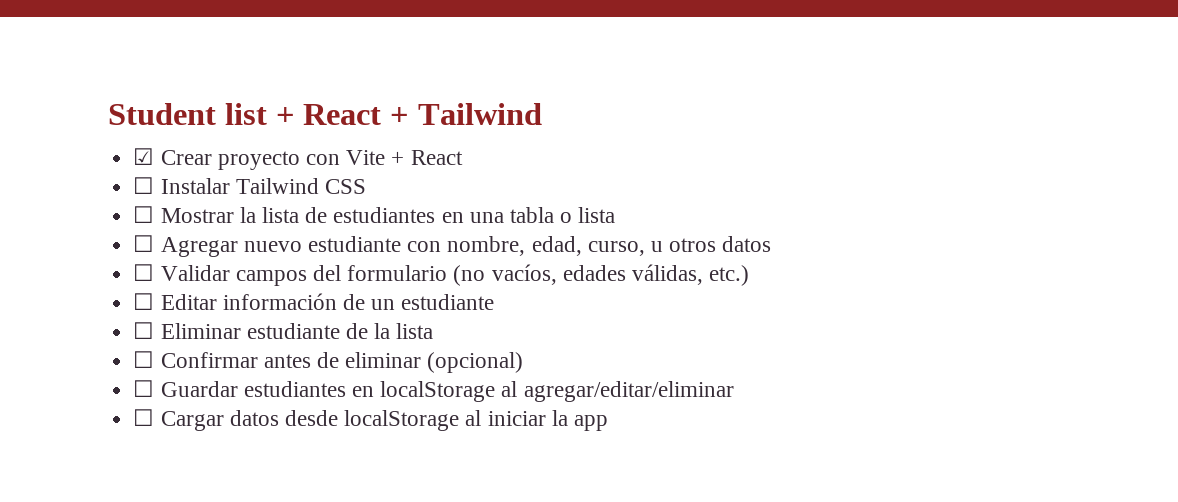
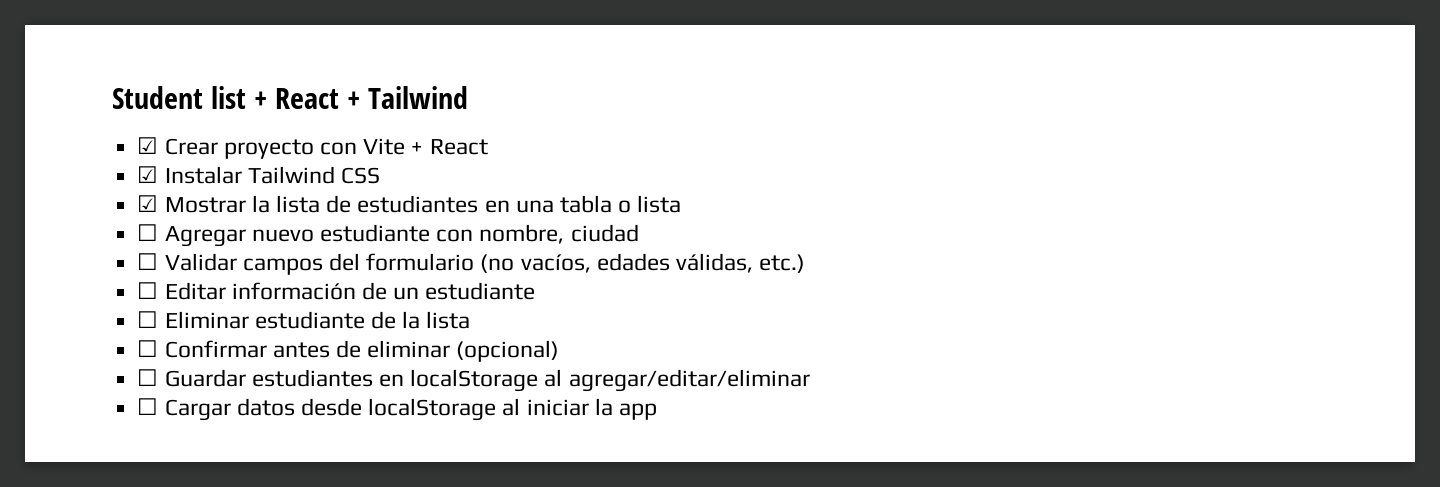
[133,177,155,194] ☐ -> [137,166,159,183] ☑
[133,206,155,223] ☐ -> [137,195,159,212] ☑
[531,236,772,256] edad, curso, u otros datos -> [570,224,639,242] ciudad

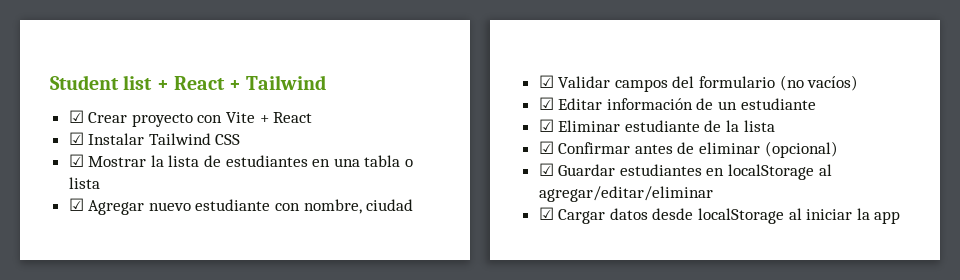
[137,224,159,241] ☐ -> [68,198,84,211] ☑
[137,253,159,270] ☐ -> [538,75,554,88] ☑
[520,253,806,273] [137,282,159,299] vacíos, edades válidas, etc.) // ☐ -> [807,75,859,91] [538,97,554,110] vacíos) // ☑
[137,311,159,328] ☐ -> [538,119,554,132] ☑
[137,340,159,357] ☐ -> [538,141,554,154] ☑
[137,369,159,386] ☐ -> [538,163,554,176] ☑
[137,398,159,415] ☐ -> [538,207,554,220] ☑

